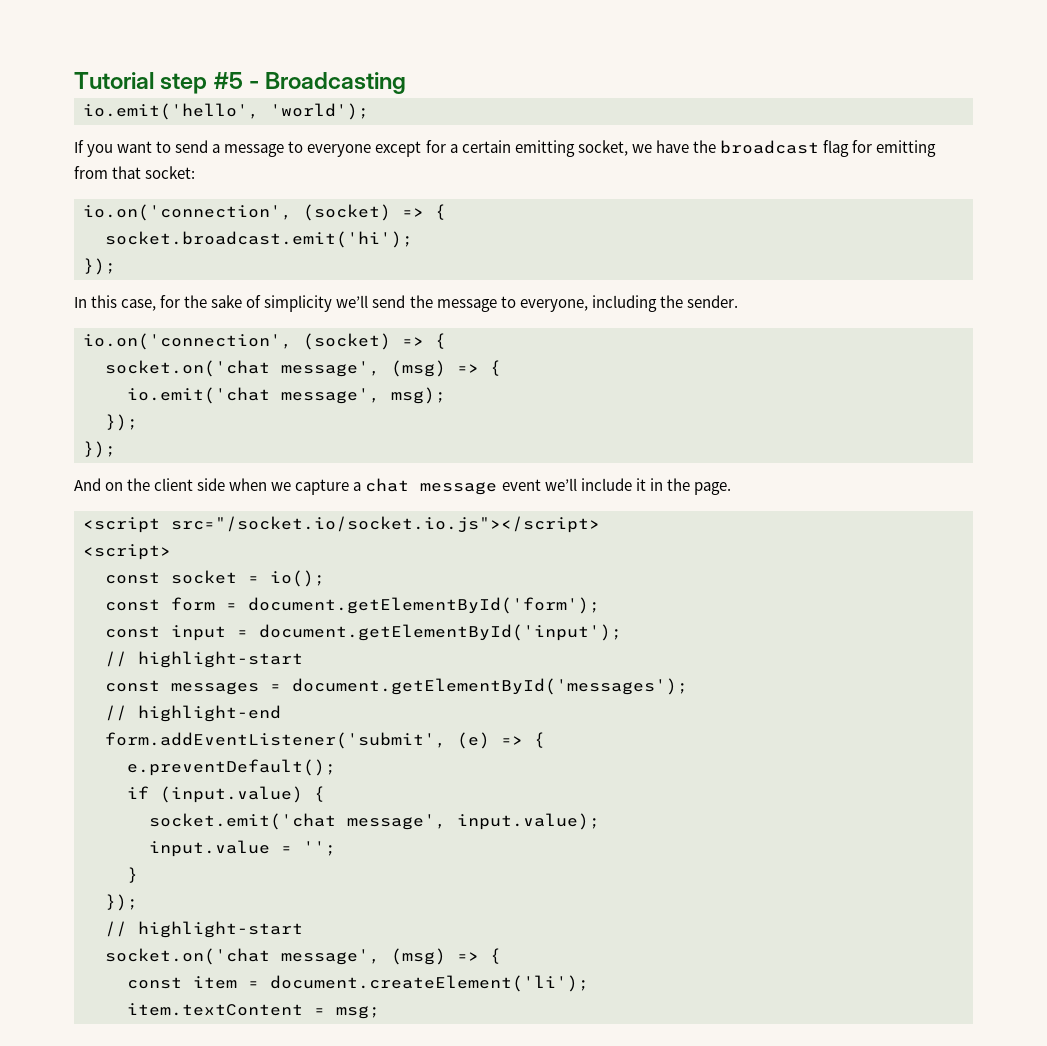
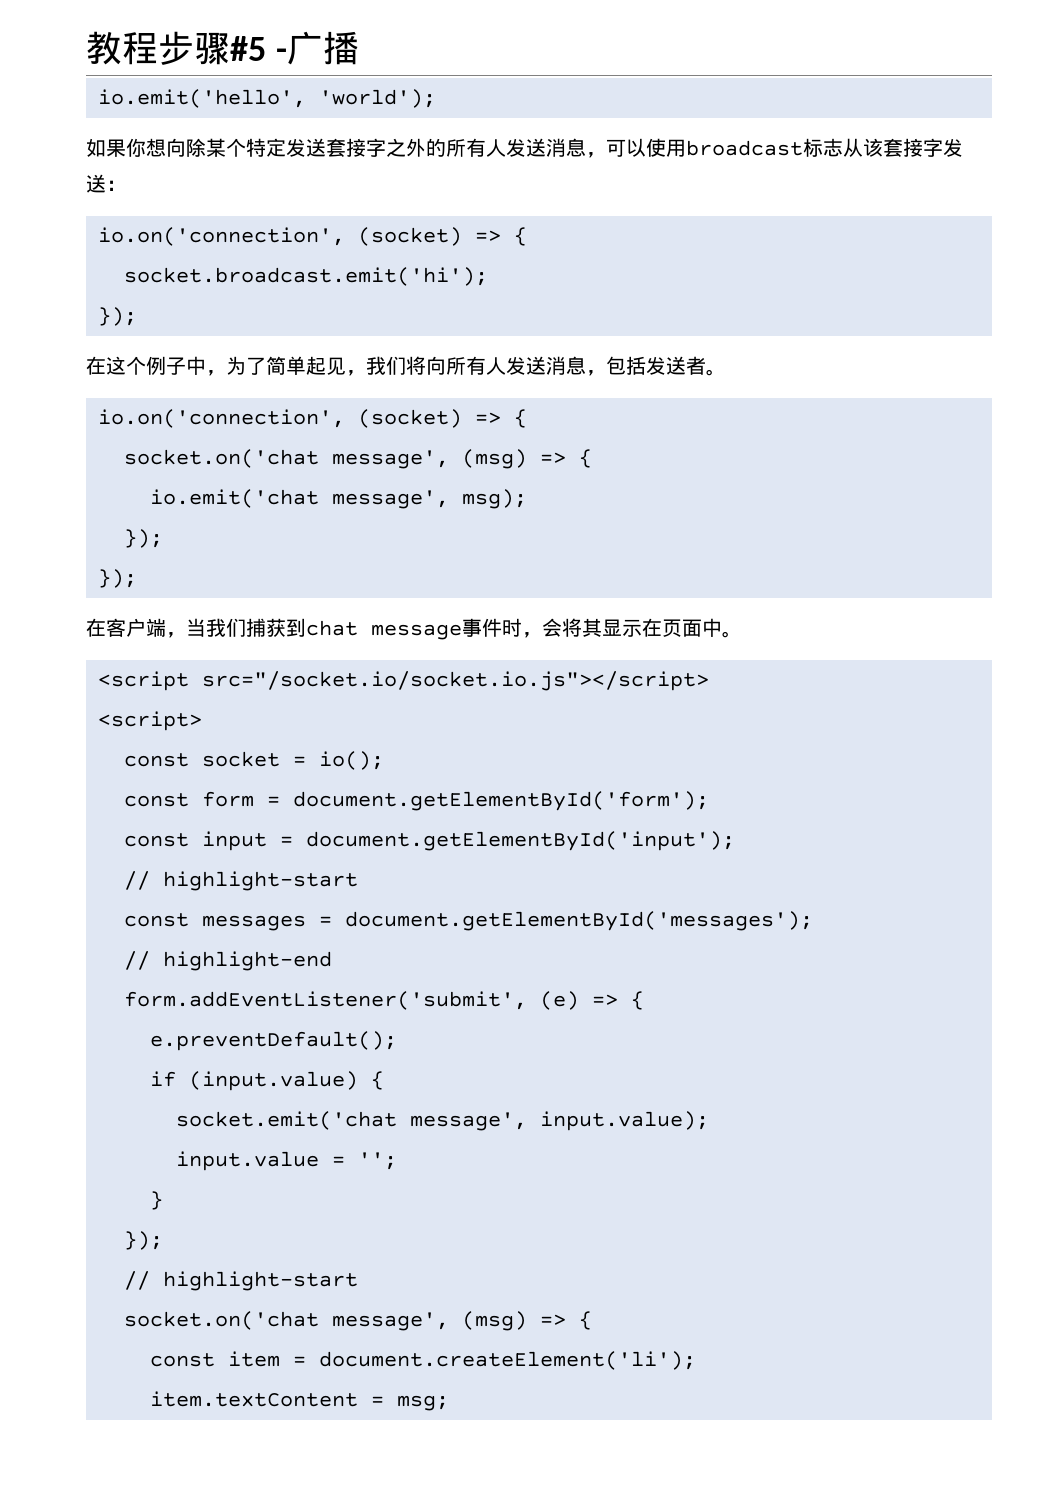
[74,72,208,94] Tutorial step -> [86,31,230,65] 教程步骤
[265,72,407,94] Broadcasting -> [286,31,359,65] 广播
[74,140,937,157] [74,166,196,179] If you want to send a message to everyone except for a certain emitting socket, we have the broadcast flag for emitting from that socket: -> [86,138,963,158] [86,174,126,193] 如果你想向除某个特定发送套接字之外的所有人发送消息，可以使用broadcast标志从该套接字发送：
[74,295,738,312] In this case, for the sake of simplicity we’ll send the message to everyone, including the sender. -> [86,356,726,376] 在这个例子中，为了简单起见，我们将向所有人发送消息，包括发送者。
[74,478,731,495] And on the client side when we capture a chat message event we’ll include it in the page. -> [86,618,742,640] 在客户端，当我们捕获到chat message事件时，会将其显示在页面中。

